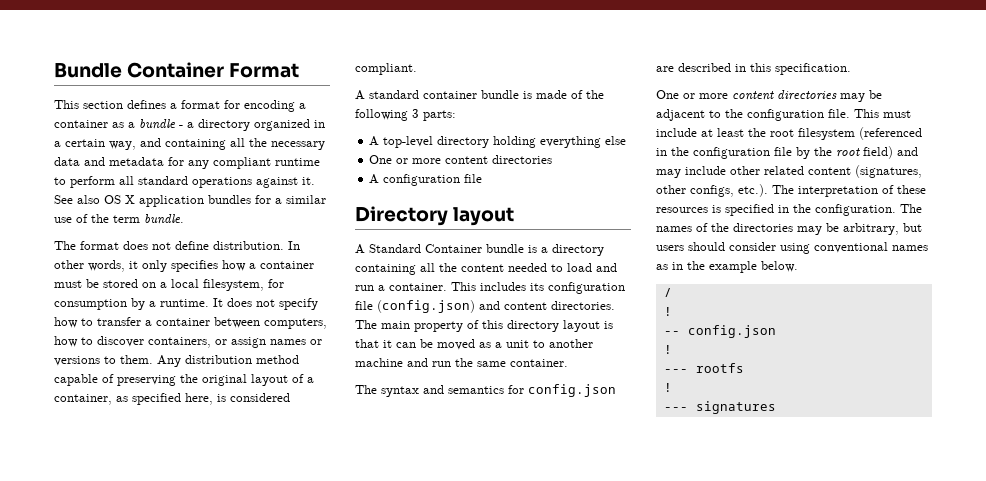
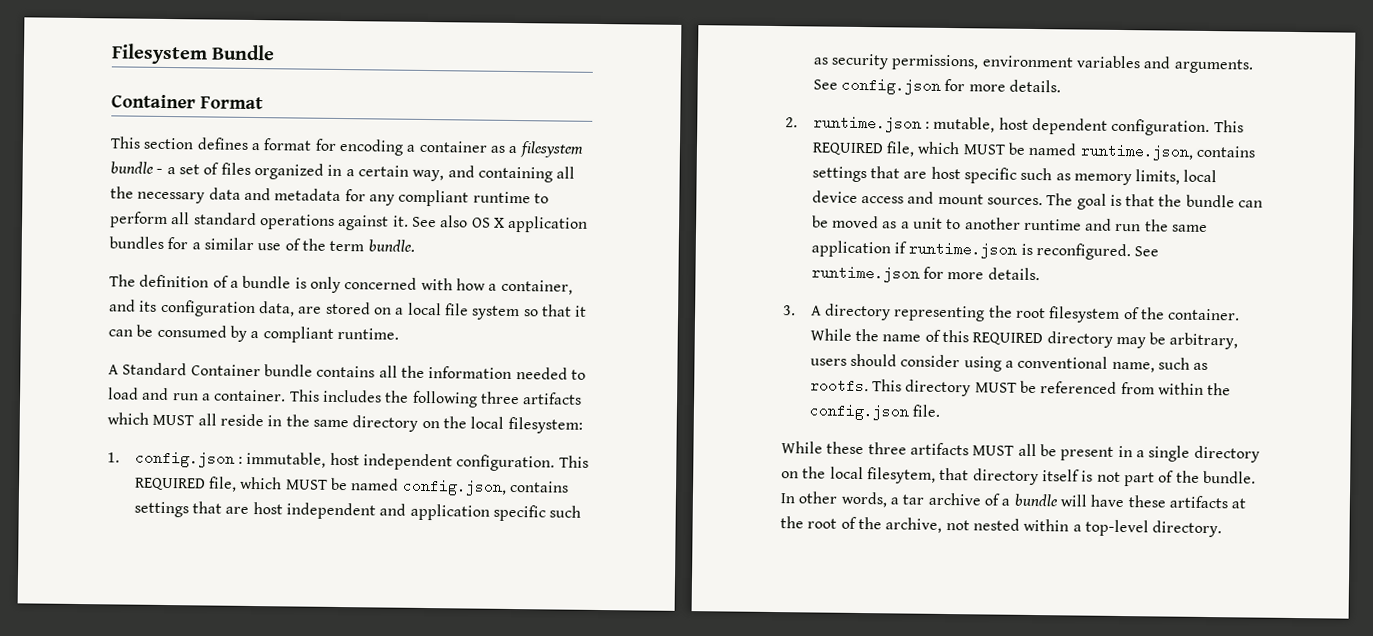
(54, 70) none -> [111,43,208,65] Filesystem
(122, 70) none -> (276, 52) //
(135, 125) none -> [519,141,584,158] filesystem
[198,119,250,131] directory -> [178,162,251,175] set of files
[80,241,300,250] [54,260,314,272] [54,279,284,291] [54,299,127,310] format does not define distribution. In other words, it only specifies how a container must be stored on a local filesystem, for consumption -> [139,274,573,295] [109,299,588,321] [108,324,227,338] definition of a bundle is only concerned with how a container, and its configuration data, are stored on a local file system so that it can be consumed
(156, 304) none -> [262,326,334,343] compliant
[213,298,318,310] [54,317,327,329] [54,336,322,348] [54,355,299,367] [54,374,314,386] [54,393,290,405] [355,63,417,75] [355,90,604,100] [355,109,456,121] [369,136,627,148] [369,155,553,164] [369,174,483,186] [355,206,515,226] It does not specify how to transfer a container between computers, how to discover containers, or assign names or versions to them. Any distribution method capable of preserving the original layout of a container, as specified here, is considered compliant. // A standard container bundle is made of the following 3 parts: // A top-level directory holding everything else // One or more content directories // A configuration file // Directory layout -> (399, 333) none
[528,244,604,256] [355,263,504,275] is a directory containing all the content -> [316,365,513,379] contains all the information
[530,282,625,294] [355,300,615,313] [355,320,613,332] [355,339,392,348] its configuration file (config.json) and content directories. The main property of this directory layout is that it -> [385,390,583,408] [107,412,583,434] [107,450,589,472] [133,476,569,496] [133,501,582,522] [812,53,1254,74] [812,77,1061,95] [785,115,1244,137] [811,141,1256,161] [811,166,1218,186] [811,190,1235,210] the following three artifacts which MUST all reside in the same directory on the local filesystem: // 1. config.json : immutable, host independent configuration. This REQUIRED file, which MUST be named config.json, contains settings that are host independent and application specific such as security permissions, environment variables and arguments. See config.json for more details. // 2. runtime.json : mutable, host dependent configuration. This REQUIRED file, which MUST be named runtime.json, contains settings that are host specific such as memory limits, local device access and mount sources. The goal is that the bundle
[355,358,403,367] machine -> [1023,218,1082,231] runtime
[510,359,568,367] [355,384,616,397] [656,63,851,75] [656,90,882,102] [656,109,911,121] [656,127,922,140] [656,146,918,159] [656,165,922,178] [656,184,926,197] [656,204,922,216] [656,223,793,232] container. // The syntax and semantics for config.json are described in this specification. // One or more content directories may be adjacent to the configuration file. This must include at least the root filesystem (referenced in the configuration file by the root field) and may include other related content (signatures, other configs, etc.). The interpretation of these resources is specified in the configuration. The names of the directories -> [810,240,1160,261] [810,265,1040,283] [783,303,1241,323] [809,328,1113,348] application if runtime.json is reconfigured. See runtime.json for more details. // 3. A directory representing the root filesystem of the container. While the name of this REQUIRED directory
[903,223,922,232] but -> (1239, 341) none
[814,242,928,253] [656,261,798,273] [663,288,672,297] [663,307,672,316] [663,325,776,338] [663,345,672,354] [663,363,744,373] [663,383,672,392] [663,401,776,414] conventional names as in the example below. // / // ! // -- config.json // ! // --- rootfs // ! // --- signatures -> [1004,355,1209,373] [809,378,1232,397] [808,403,941,421] [781,441,1260,463] [781,466,1256,487] [780,491,1247,509] [780,516,1223,538] a conventional name, such as rootfs. This directory MUST be referenced from within the config.json file. // While these three artifacts MUST all be present in a single directory on the local filesytem, that directory itself is not part of the bundle. In other words, a tar archive of a bundle will have these artifacts at the root of the archive, not nested within a top-level directory.

